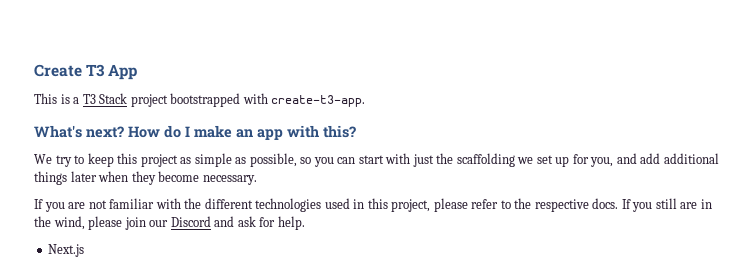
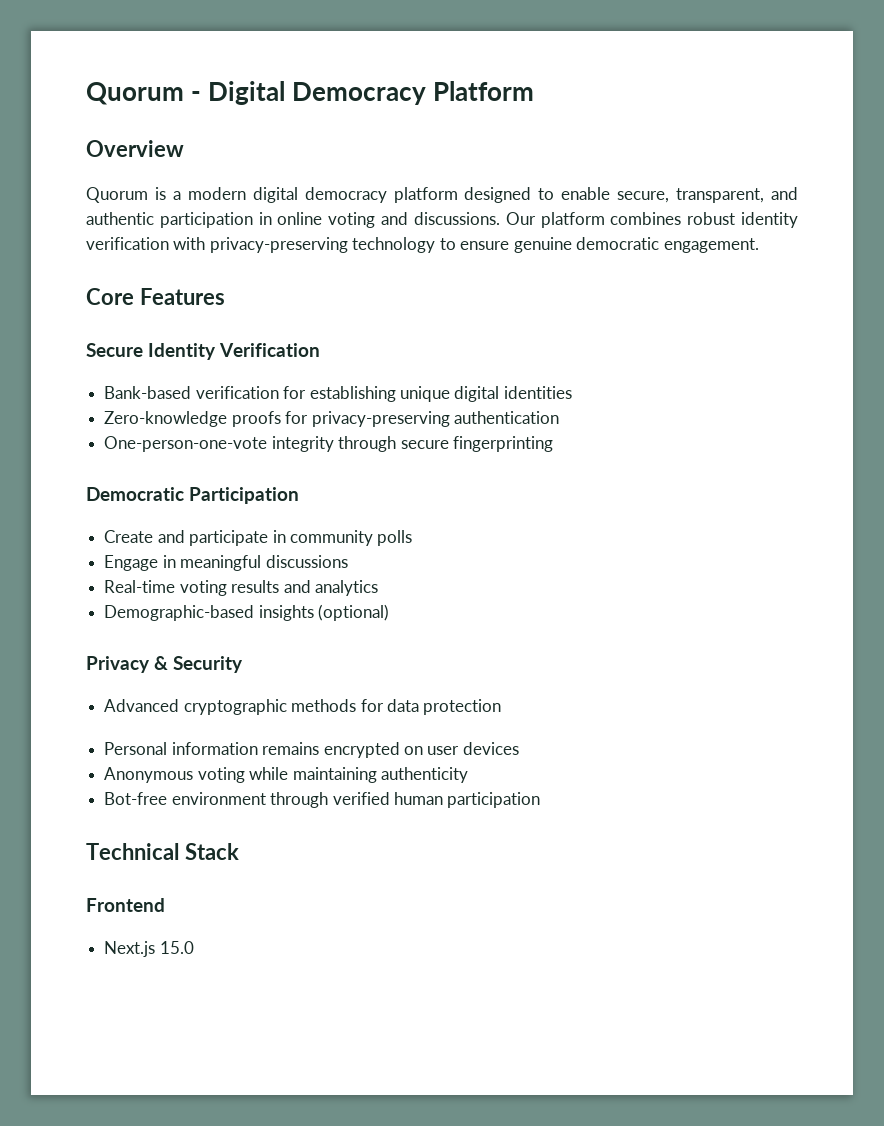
[34,64,138,80] [34,93,366,107] [34,125,356,140] [34,153,719,167] [34,171,257,185] [34,198,712,212] [34,216,305,230] Create T3 App // This is a T3 Stack project bootstrapped with create-t3-app. // What's next? How do I make an app with this? // We try to keep this project as simple as possible, so you can start with just the scaffolding we set up for you, and add additional things later when they become necessary. // If you are not familiar with the different technologies used in this project, please refer to the respective docs. If you still are in the wind, please join our Discord and ask for help. -> [86,81,535,105] [86,140,184,157] [86,187,798,203] [86,212,799,228] [86,237,759,253] [86,288,225,305] [86,343,321,360] [104,386,572,402] [104,411,559,427] [104,436,553,452] [86,487,300,504] [104,530,413,546] [104,555,348,571] [104,580,378,596] [104,604,390,621] [86,656,244,673] [104,699,502,715] [104,742,519,758] [104,767,468,783] [104,792,541,808] [86,843,239,860] [86,898,165,912] Quorum - Digital Democracy Platform // Overview // Quorum is a modern digital democracy platform designed to enable secure, transparent, and authentic participation in online voting and discussions. Our platform combines robust identity verification with privacy-preserving technology to ensure genuine democratic engagement. // Core Features // Secure Identity Verification // Bank-based verification for establishing unique digital identities // Zero-knowledge proofs for privacy-preserving authentication // One-person-one-vote integrity through secure fingerprinting // Democratic Participation // Create and participate in community polls // Engage in meaningful discussions // Real-time voting results and analytics // Demographic-based insights (optional) // Privacy & Security // Advanced cryptographic methods for data protection // Personal information remains encrypted on user devices // Anonymous voting while maintaining authenticity // Bot-free environment through verified human participation // Technical Stack // Frontend
(85, 250) none -> [159,941,194,954] 15.0

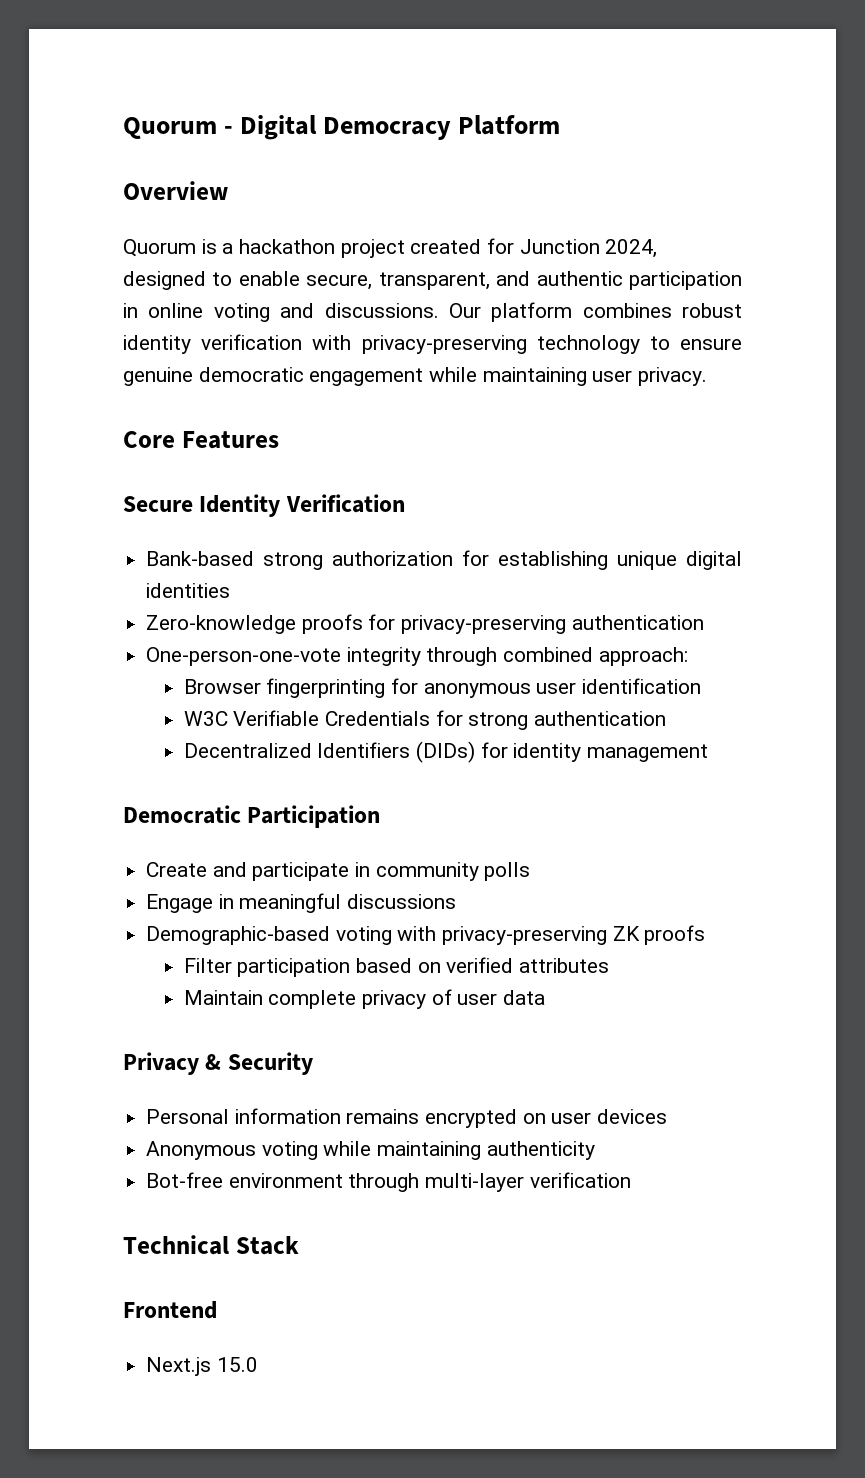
[187,187,458,203] modern digital democracy platform -> [239,238,658,258] hackathon project created for Junction 2024,
[663,238,759,253] engagement. -> [309,367,708,386] engagement while maintaining user privacy.
[195,386,279,399] verification -> [263,551,454,570] strong authorization
[400,436,553,452] secure fingerprinting -> [503,647,688,666] [183,678,702,698] [183,710,667,730] [183,741,709,763] combined approach: // Browser fingerprinting for anonymous user identification // W3C Verifiable Credentials for strong authentication // Decentralized Identifiers (DIDs) for identity management
[104,580,378,596] [104,604,390,621] [86,656,244,673] [104,699,502,715] Real-time voting results and analytics // Demographic-based insights (optional) // Privacy & Security // Advanced cryptographic methods for data protection -> [146,925,706,945] [183,957,610,977] [183,989,546,1009] [123,1052,313,1075] Demographic-based voting with privacy-preserving ZK proofs // Filter participation based on verified attributes // Maintain complete privacy of user data // Privacy & Security
[332,792,541,808] verified human participation -> [425,1172,631,1192] multi-layer verification

